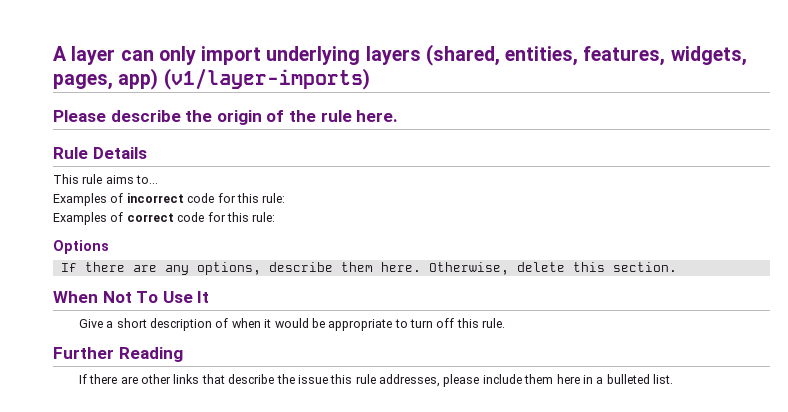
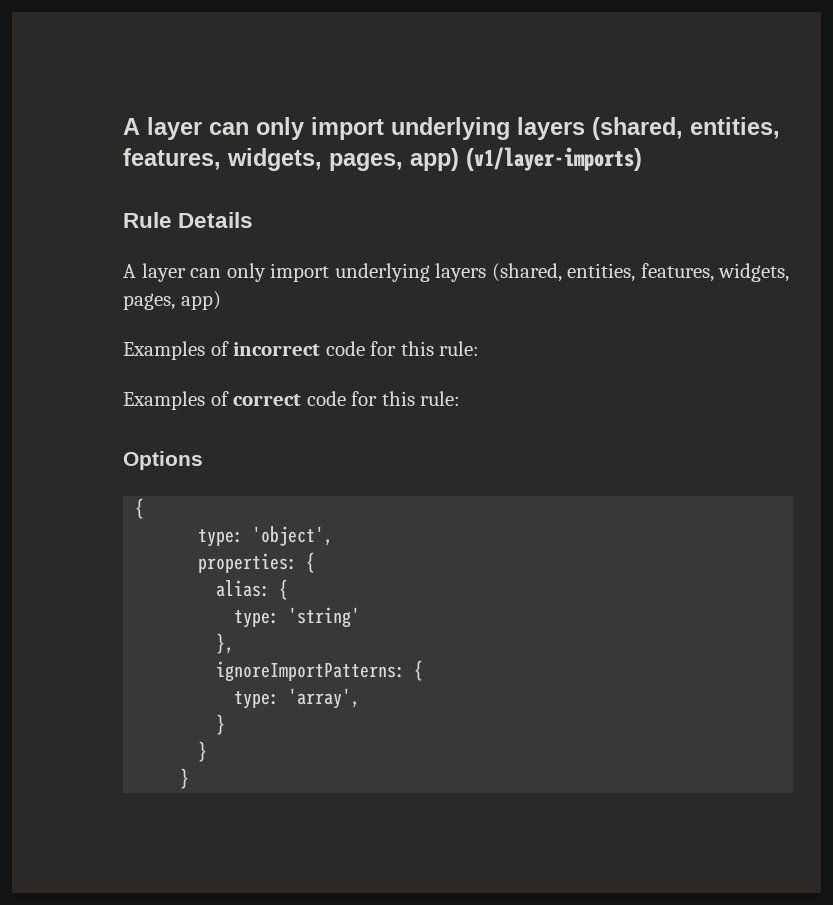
[53,110,399,125] [53,147,147,159] [53,174,159,184] Please describe the origin of the rule here. // Rule Details // This rule aims to... -> [123,212,254,228] [123,263,790,282] [123,291,221,310] Rule Details // A layer can only import underlying layers (shared, entities, features, widgets, pages, app)
[60,262,677,275] [53,291,210,303] [78,318,506,331] [53,347,183,362] [78,374,674,387] If there are any options, describe them here. Otherwise, delete this section. // When Not To Use It // Give a short description of when it would be appropriate to turn off this rule. // Further Reading // If there are other links that describe the issue this rule addresses, please include them here in a bulleted list. -> [135,498,145,519] [198,526,334,547] [198,552,316,573] [216,579,289,600] [234,607,361,628] [216,633,235,654] [216,660,424,682] [234,688,361,709] [216,714,226,735] [198,741,208,762] [180,768,190,789] { // type: 'object', // properties: { // alias: { // type: 'string' // }, // ignoreImportPatterns: { // type: 'array', // } // } // }

